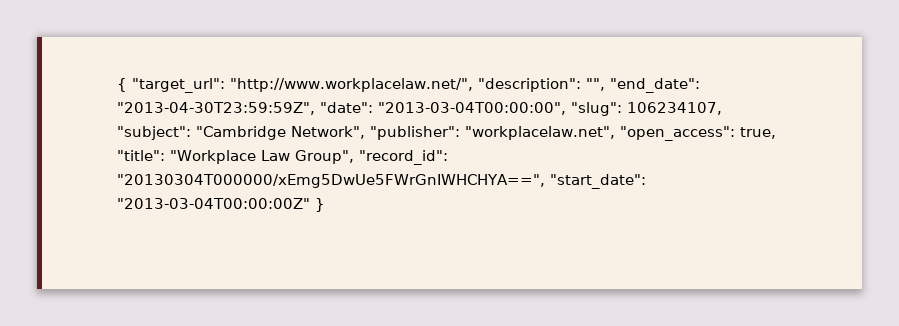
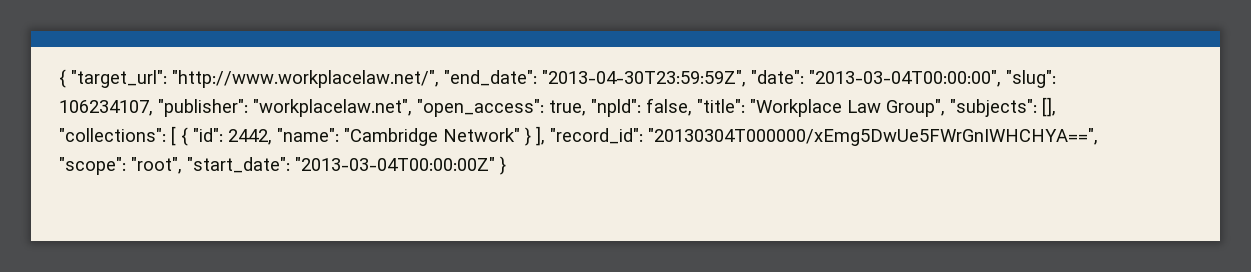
[477,78,605,92] "description": "", -> (439, 79) none
[117,126,365,140] "subject": "Cambridge Network", -> (153, 108) none
(776, 133) none -> [591,98,692,117] "npld": false,
[358,150,448,165] [117,174,545,188] "record_id": "20130304T000000/xEmg5DwUe5FWrGnIWHCHYA==", -> [950,97,1056,117] [59,126,1098,146] [59,157,182,175] "subjects": [], "collections": [ { "id": 2442, "name": "Cambridge Network" } ], "record_id": "20130304T000000/xEmg5DwUe5FWrGnIWHCHYA==", "scope": "root",

